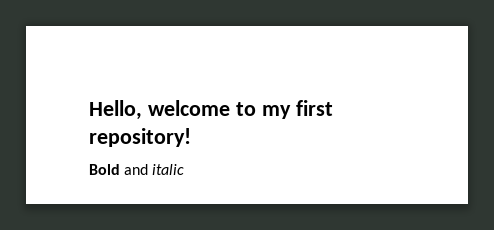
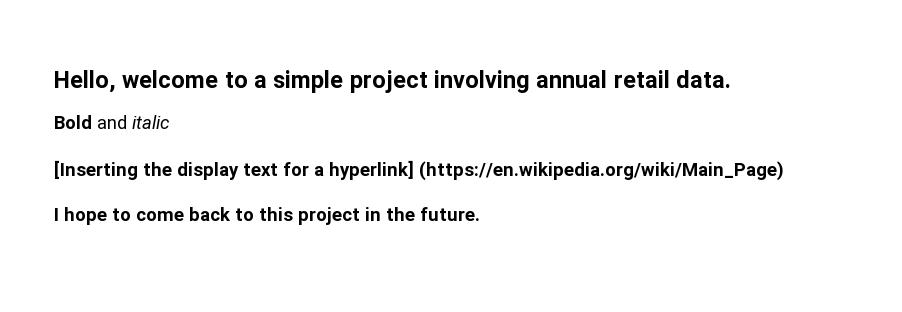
[261,100,333,119] [89,128,191,147] [89,164,185,175] my first repository! // Bold and italic -> [254,70,732,93] [54,115,169,129] [54,160,784,181] [54,207,480,225] a simple project involving annual retail data. // Bold and italic // [Inserting the display text for a hyperlink] (https://en.wikipedia.org/wiki/Main_Page) // I hope to come back to this project in the future.

